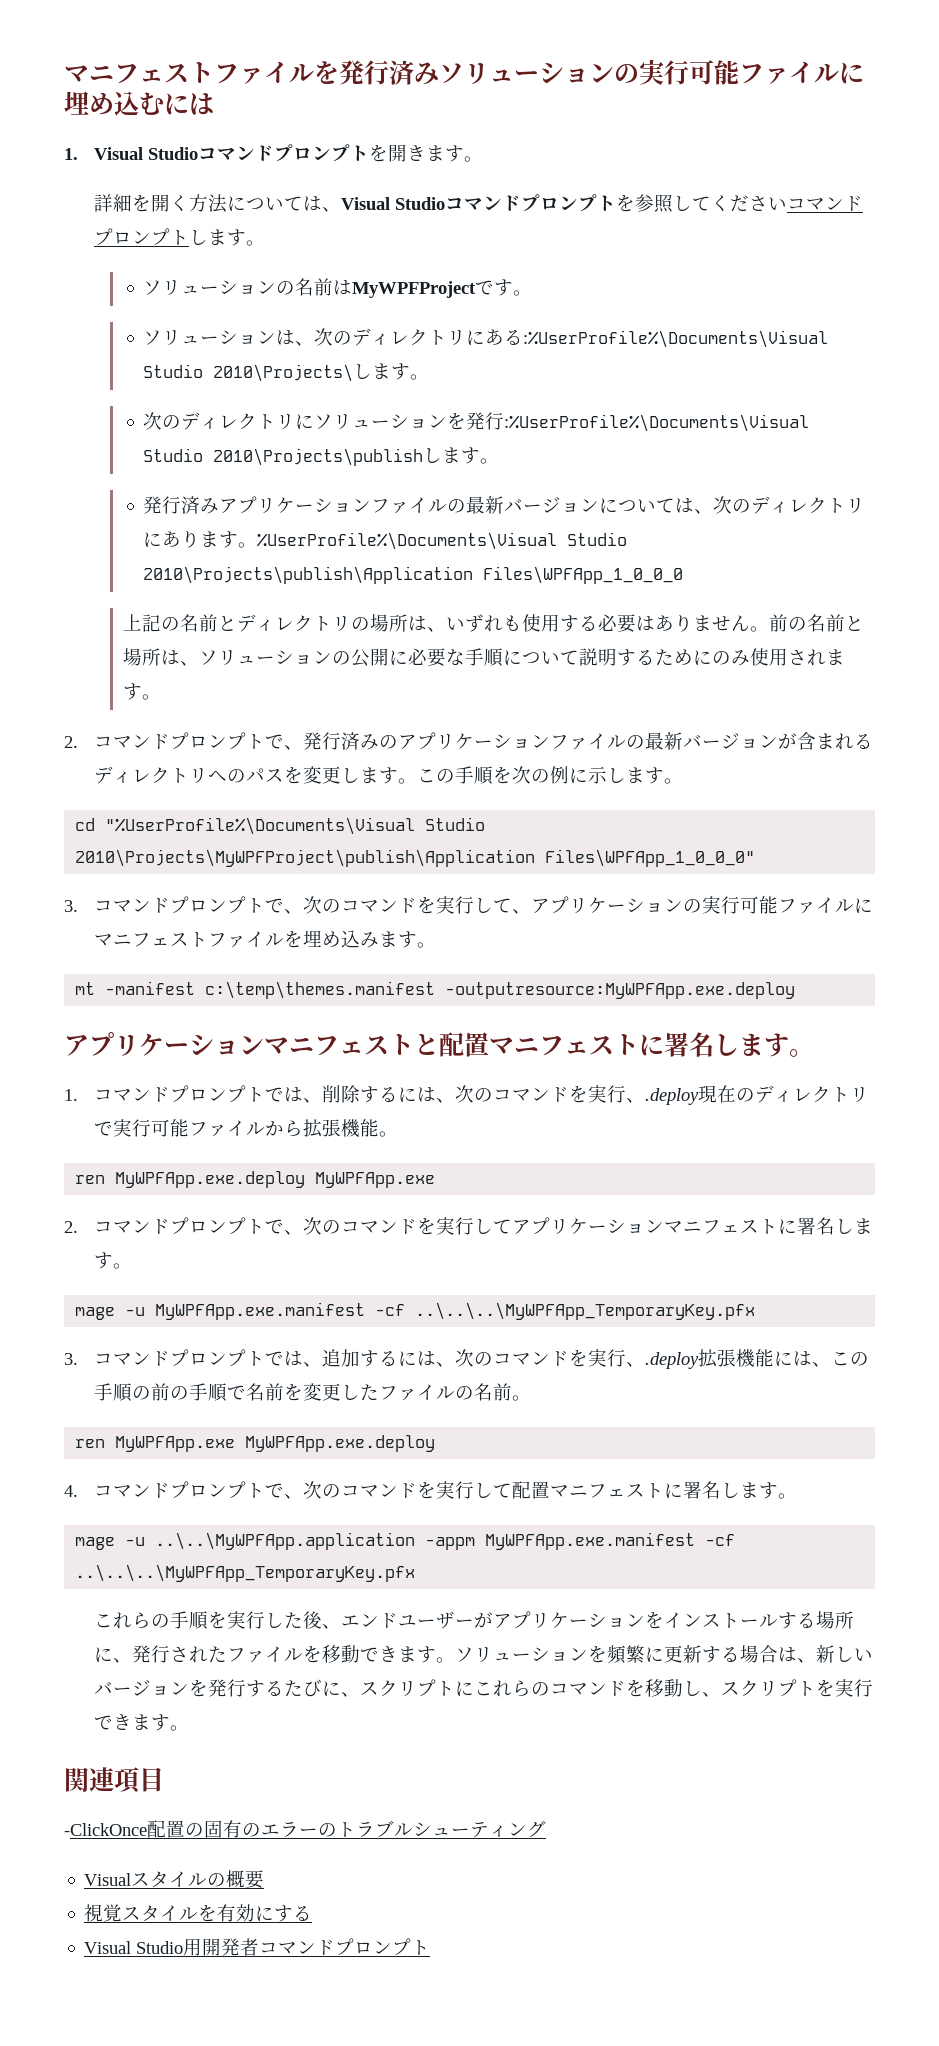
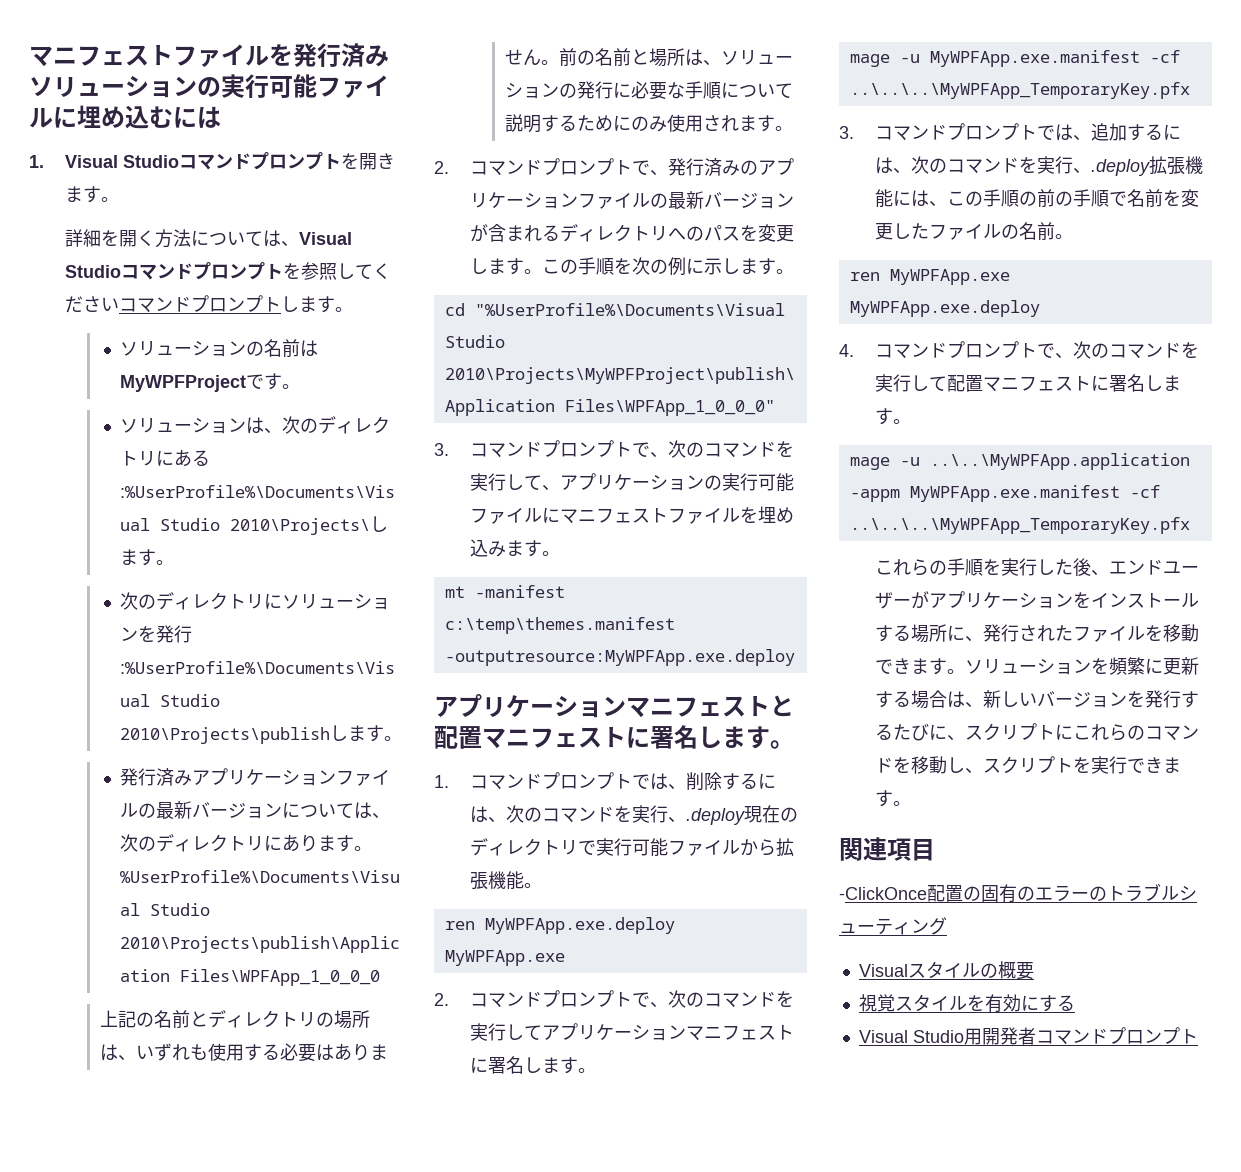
[351,648,390,667] 公開 -> [577,81,614,99] 発行

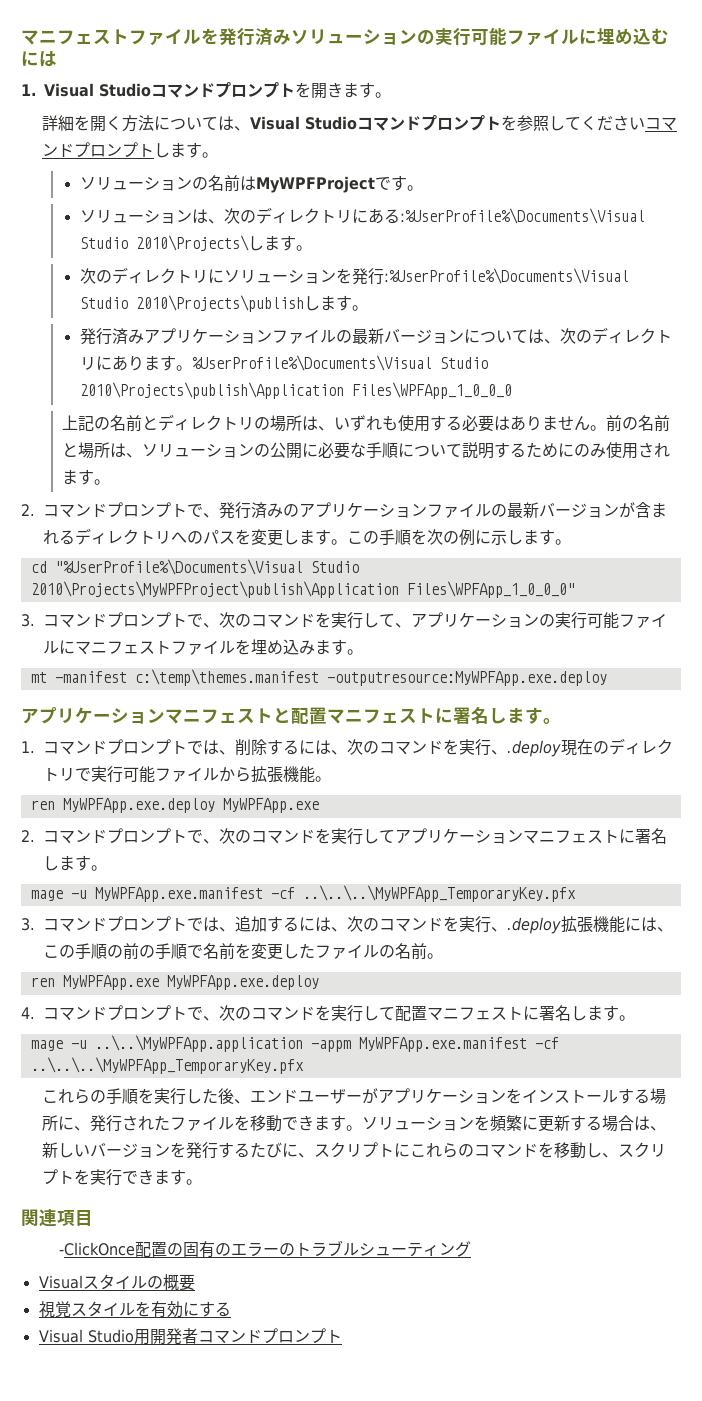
[577,81,614,99] 発行 -> [270,442,303,459] 公開

